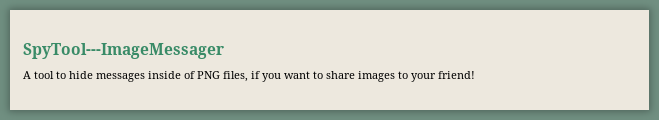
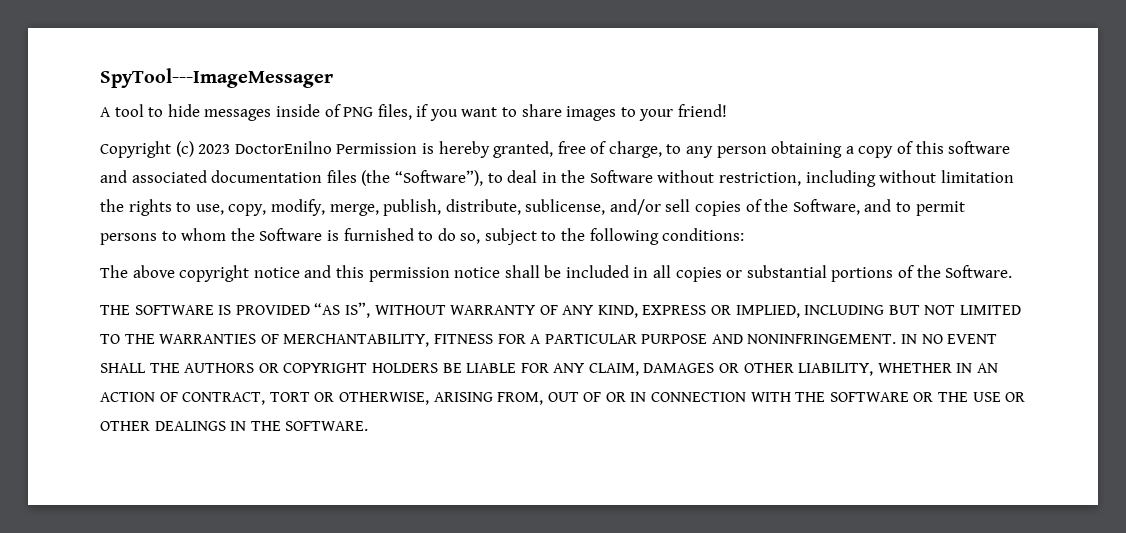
(475, 75) none -> [100,141,1011,158] [100,170,1014,187] [100,199,965,216] [100,228,745,245] [100,265,1013,282] [100,302,1022,318] [100,334,998,347] [100,363,999,376] [100,392,1026,405] [100,421,369,431] // Copyright (c) 2023 DoctorEnilno Permission is hereby granted, free of charge, to any person obtaining a copy of this software and associated documentation files (the “Software”), to deal in the Software without restriction, including without limitation the rights to use, copy, modify, merge, publish, distribute, sublicense, and/or sell copies of the Software, and to permit persons to whom the Software is furnished to do so, subject to the following conditions: // The above copyright notice and this permission notice shall be included in all copies or substantial portions of the Software. // THE SOFTWARE IS PROVIDED “AS IS”, WITHOUT WARRANTY OF ANY KIND, EXPRESS OR IMPLIED, INCLUDING BUT NOT LIMITED TO THE WARRANTIES OF MERCHANTABILITY, FITNESS FOR A PARTICULAR PURPOSE AND NONINFRINGEMENT. IN NO EVENT SHALL THE AUTHORS OR COPYRIGHT HOLDERS BE LIABLE FOR ANY CLAIM, DAMAGES OR OTHER LIABILITY, WHETHER IN AN ACTION OF CONTRACT, TORT OR OTHERWISE, ARISING FROM, OUT OF OR IN CONNECTION WITH THE SOFTWARE OR THE USE OR OTHER DEALINGS IN THE SOFTWARE.

